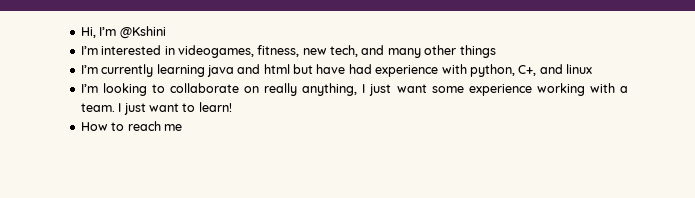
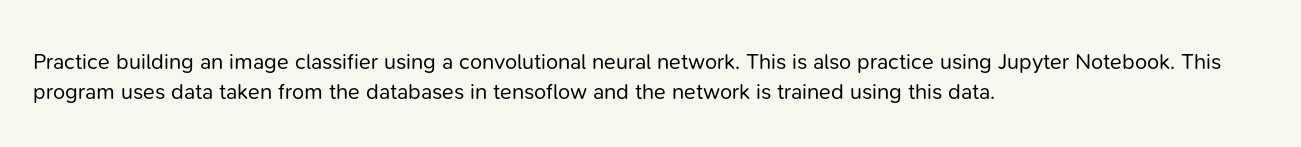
[80,26,166,39] [80,45,496,58] [80,64,592,77] [80,83,628,96] [80,102,232,115] [80,121,182,131] Hi, I’m @Kshini // I’m interested in videogames, fitness, new tech, and many other things // I’m currently learning java and html but have had experience with python, C+, and linux // I’m looking to collaborate on really anything, I just want some experience working with a team. I just want to learn! // How to reach me -> [33,53,1221,74] [33,83,995,103] Practice building an image classifier using a convolutional neural network. This is also practice using Jupyter Notebook. This program uses data taken from the databases in tensoflow and the network is trained using this data.

